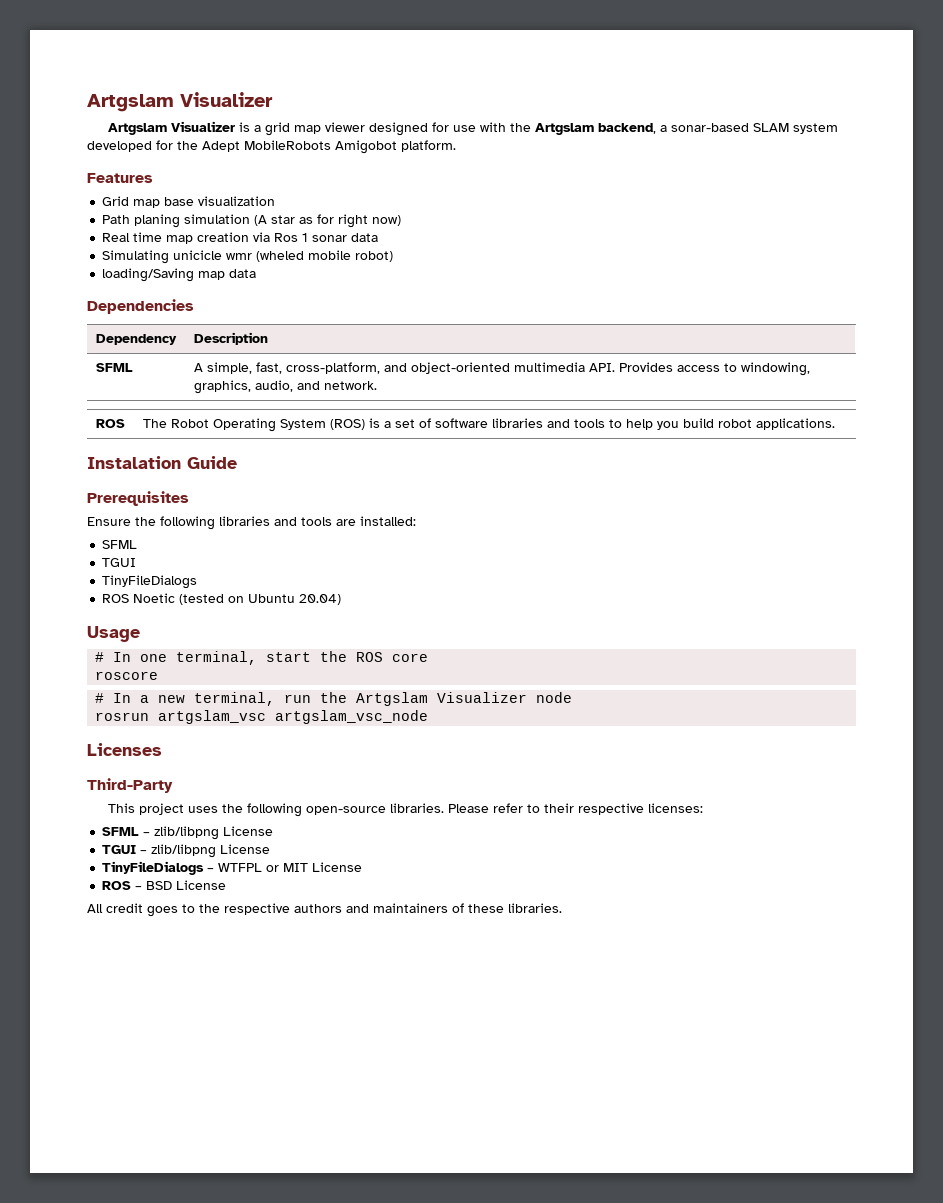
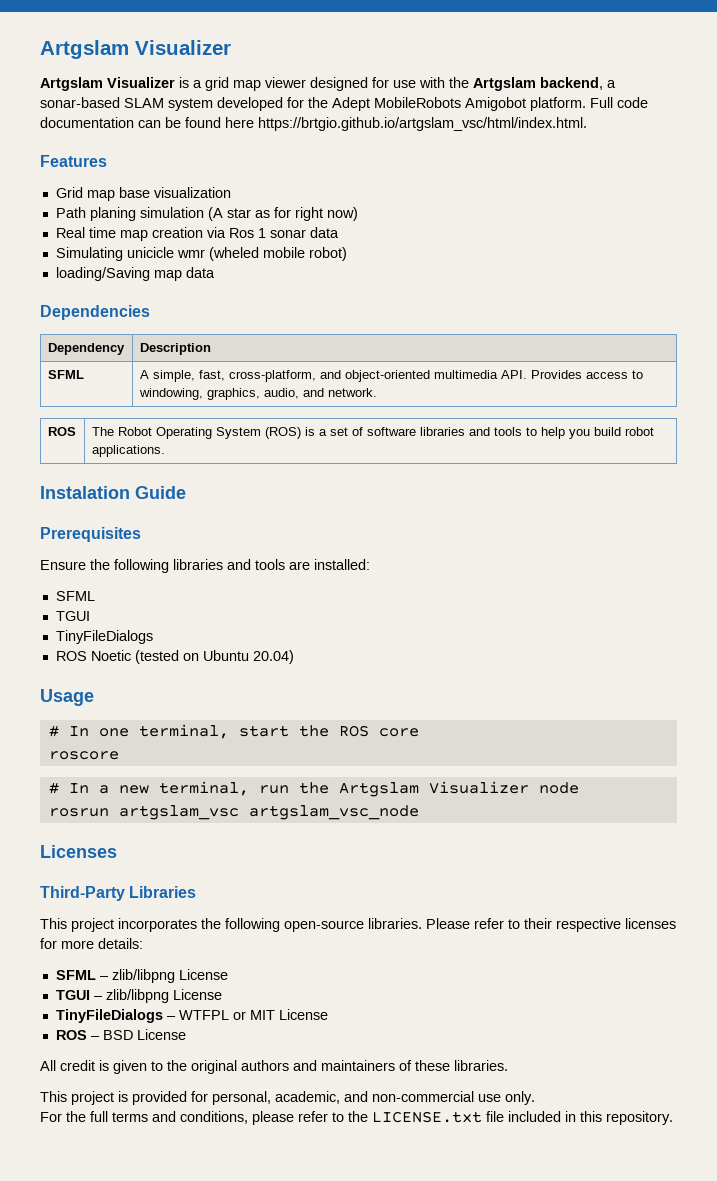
(456, 146) none -> [590,97,648,108] [40,117,587,131] Full code documentation can be found here https://brtgio.github.io/artgslam_vsc/html/index.html.
[108,803,219,815] // This project uses -> [129,886,197,898] [40,918,197,932] Libraries // This project incorporates
[648,803,704,813] licenses: -> [625,918,676,929] [40,938,143,949] licenses for more details:
[147,903,290,917] goes to the respective -> [99,1060,237,1074] is given to the original
(562, 908) none -> [40,1091,535,1105] [40,1111,673,1125] // This project is provided for personal, academic, and non-commercial use only. // For the full terms and conditions, please refer to the LICENSE.txt file included in this repository.

